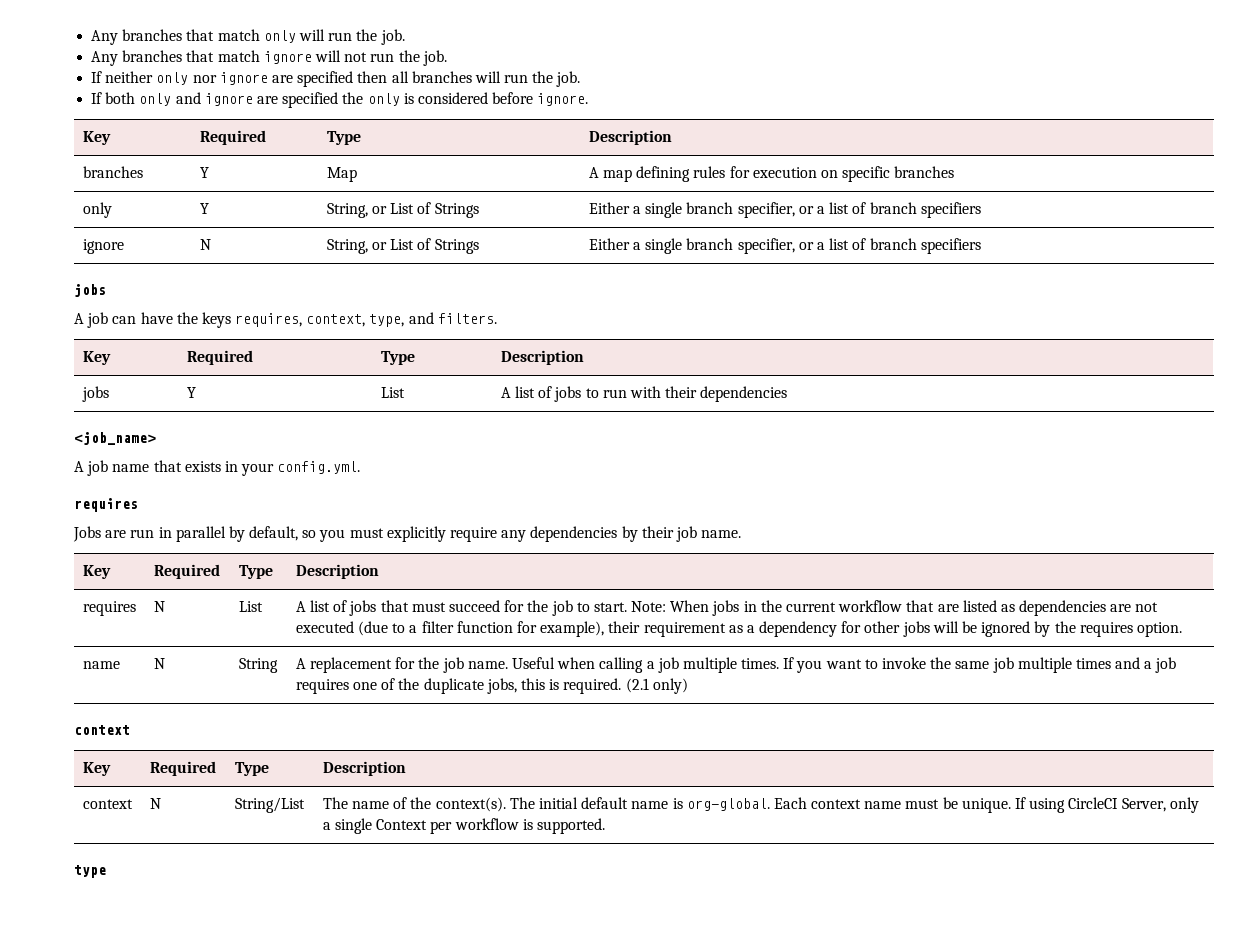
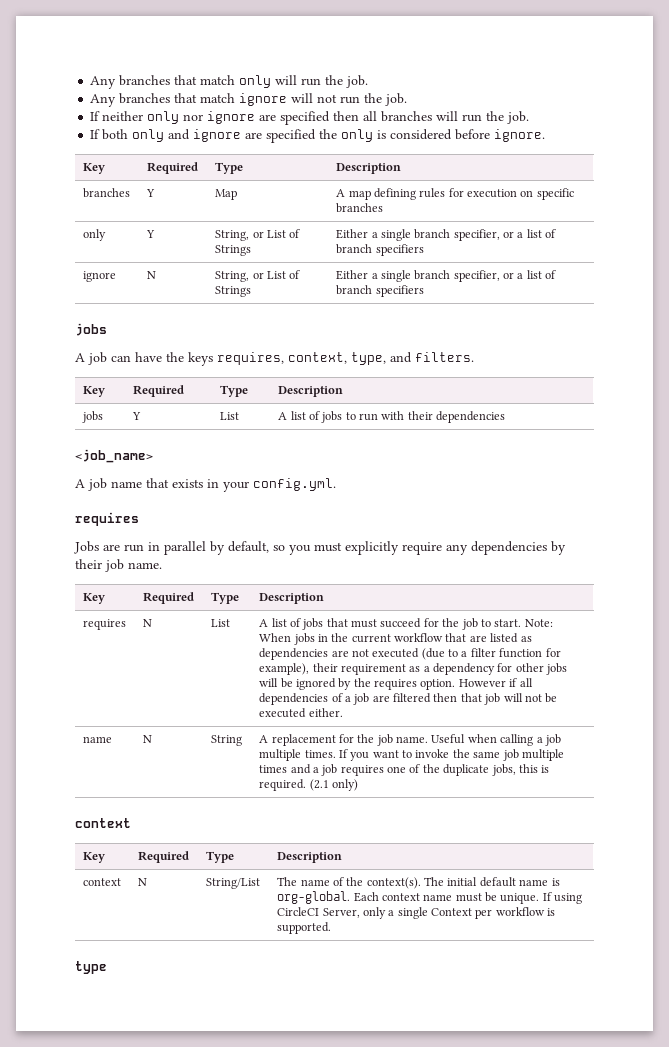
(1182, 629) none -> [458,678,533,687] [259,693,558,705] [259,708,343,718] However if all dependencies of a job are filtered then that job will not be executed either.

